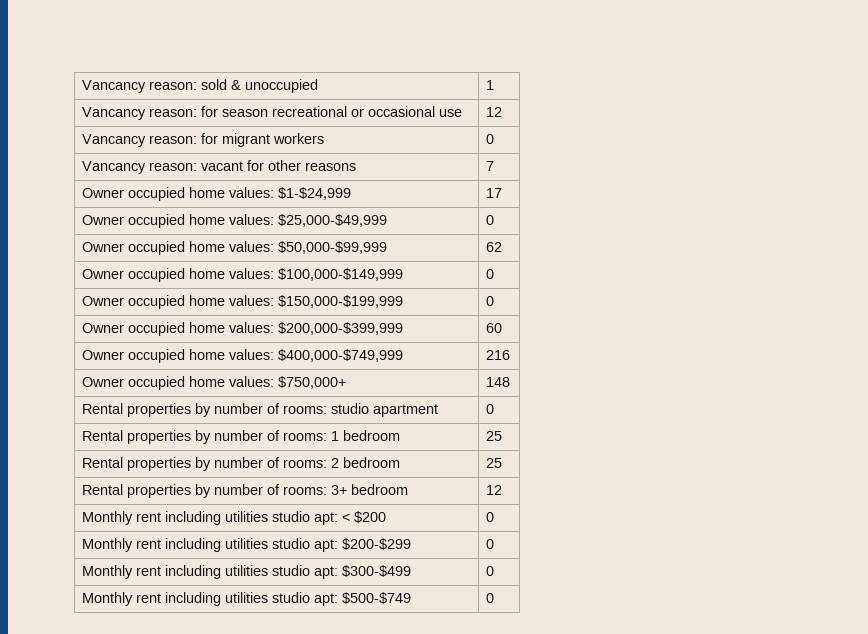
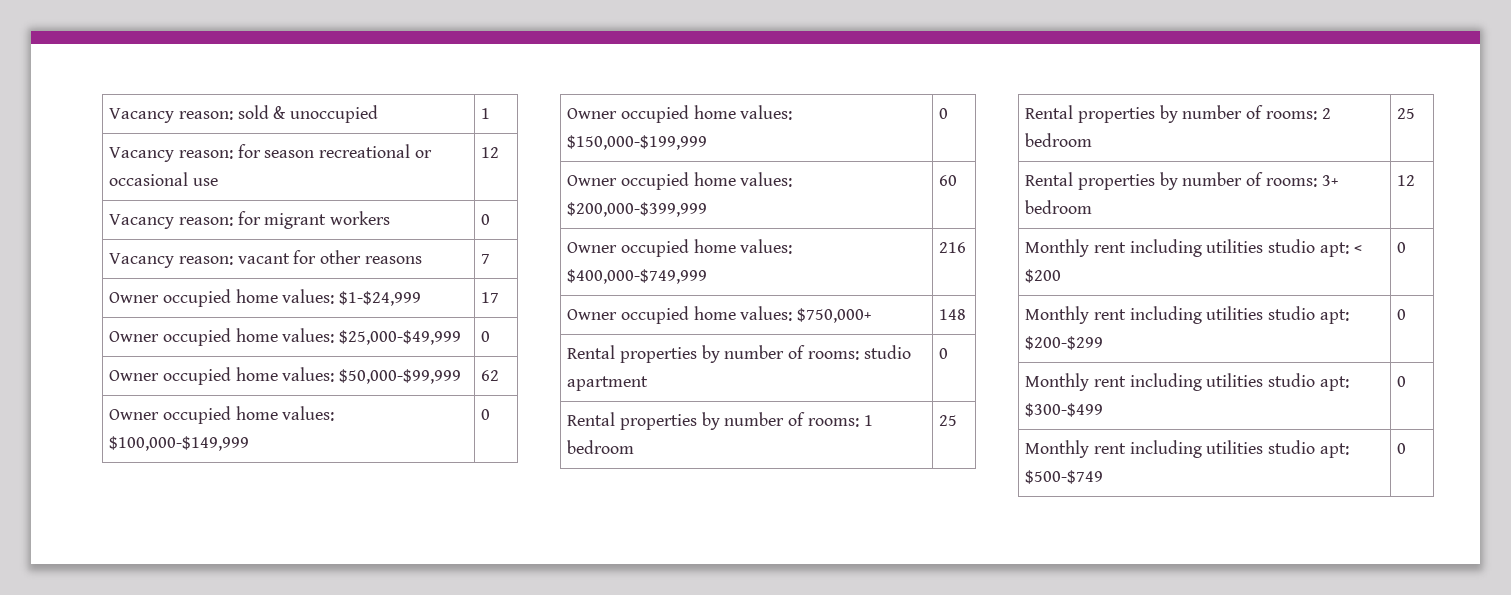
[82,80,147,93] Vancancy -> [109,108,175,123] Vacancy
[82,107,147,120] Vancancy -> [109,147,175,162] Vacancy
[82,134,147,147] Vancancy -> [109,214,175,229] Vacancy
[82,161,147,174] Vancancy -> [109,253,175,268] Vacancy

